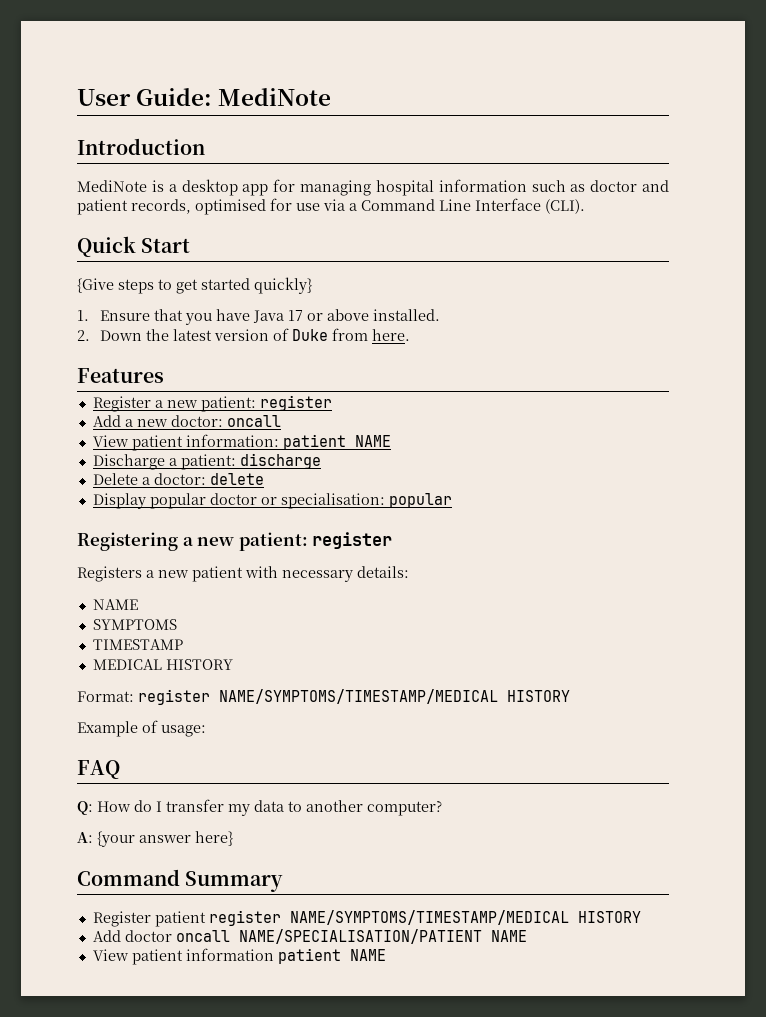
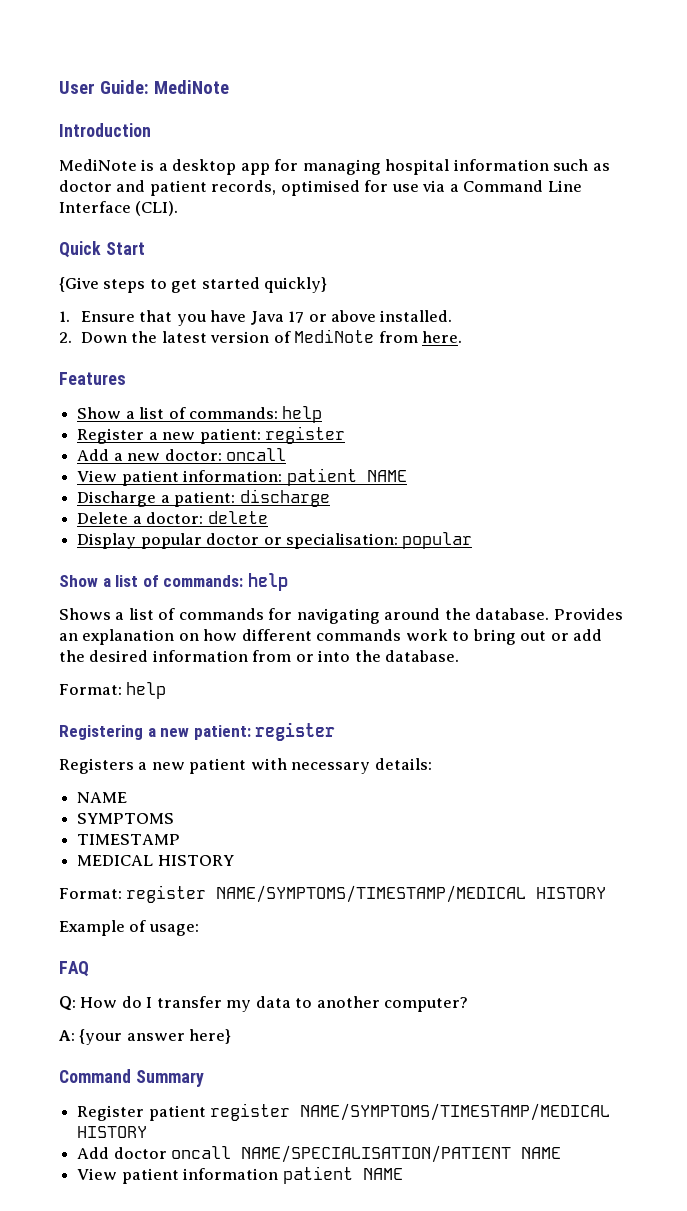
[291,329,328,341] Duke -> [294,329,375,343] MediNote
(164, 375) none -> [77,406,323,423] // Show a list of commands: help
(452, 500) none -> [59,573,288,591] [59,608,623,624] [59,629,603,645] [59,650,460,662] [59,682,167,699] // Show a list of commands: help // Shows a list of commands for navigating around the database. Provides an explanation on how different commands work to bring out or add the desired information from or into the database. // Format: help

